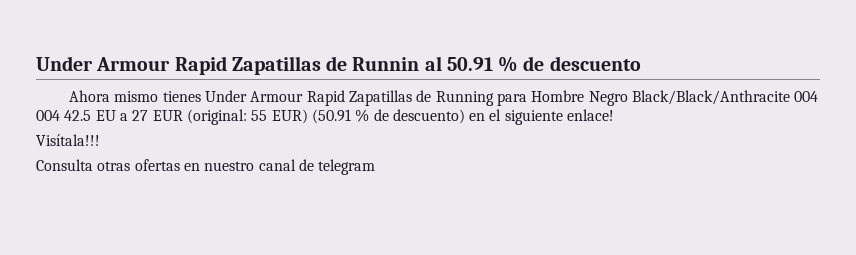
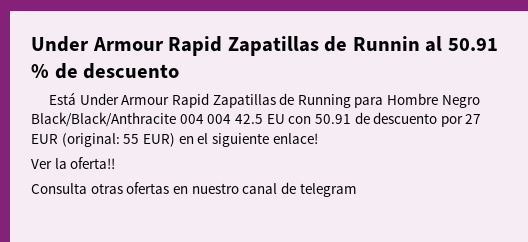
[69,90,201,102] Ahora mismo tienes -> [48,92,76,105] Está
[119,113,128,121] a -> [288,112,463,127] con 50.91 de descuento por
[311,109,465,124] (50.91 % de descuento) -> (175, 140) none
[36,134,100,146] Visítala!!! -> [31,157,116,169] Ver la oferta!!

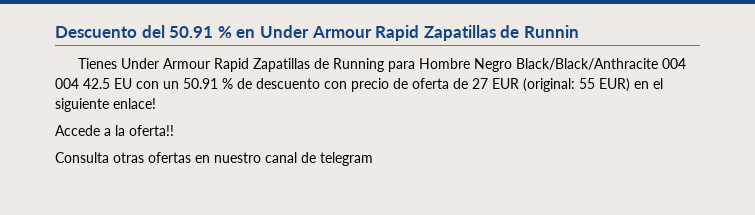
(31, 44) none -> [55,25,256,38] Descuento del 50.91 % en
[425,36,498,52] [31,63,180,79] [48,92,76,105] al 50.91 % de descuento // Está -> [77,58,117,69] // Tienes
[314,112,463,127] 50.91 de descuento por -> [163,78,468,92] un 50.91 % de descuento con precio de oferta de
[31,159,52,169] Ver -> [55,125,111,136] Accede a

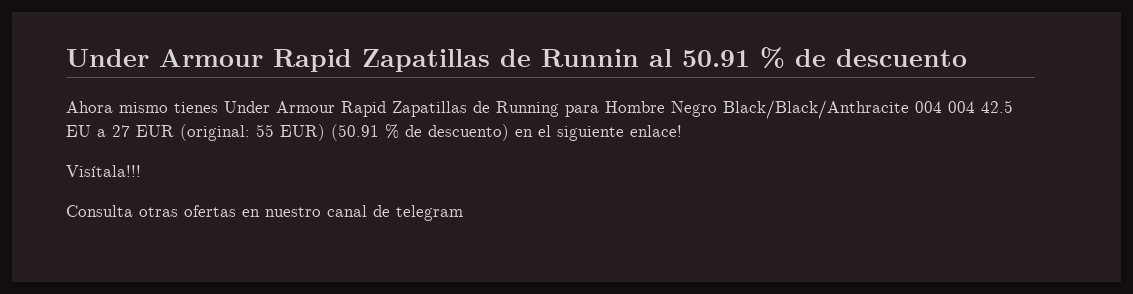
[55,25,256,38] Descuento del 50.91 % en -> (66, 58) none
[77,58,117,69] // Tienes -> [649,47,967,69] [66,101,218,113] al 50.91 % de descuento // Ahora mismo tienes
[136,78,468,92] con un 50.91 % de descuento con precio de oferta de -> [97,129,106,137] a
(630, 85) none -> [331,124,509,141] (50.91 % de descuento)
[55,125,174,136] Accede a la oferta!! -> [66,165,141,177] Visítala!!!

